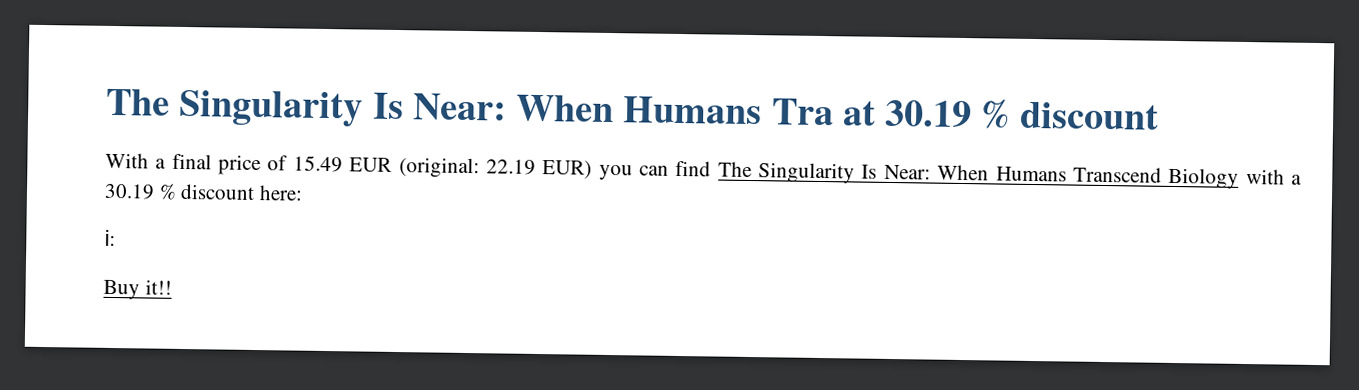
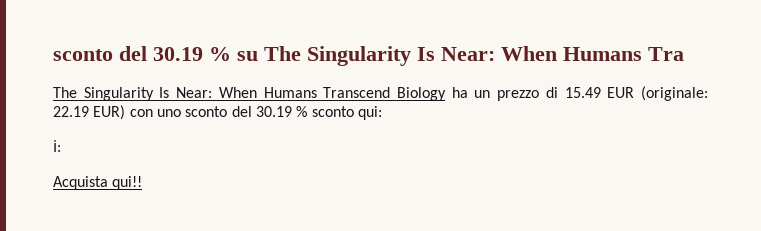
(106, 102) none -> [53,46,258,61] sconto del 30.19 % su
[842,99,1159,130] [105,152,712,181] at 30.19 % discount // With a final price of 15.49 EUR (original: 22.19 EUR) you can find -> (684, 54) //
[1245,168,1302,185] [104,183,304,201] with a 30.19 % discount here: -> [451,86,708,101] [53,105,382,120] ha un prezzo di 15.49 EUR (originale: 22.19 EUR) con uno sconto del 30.19 % sconto qui:
[103,279,172,300] Buy it!! -> [53,176,143,190] Acquista qui!!

